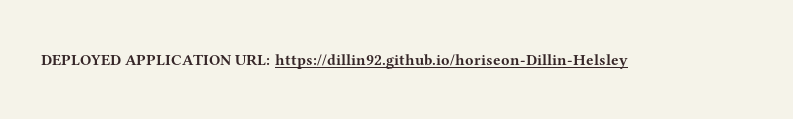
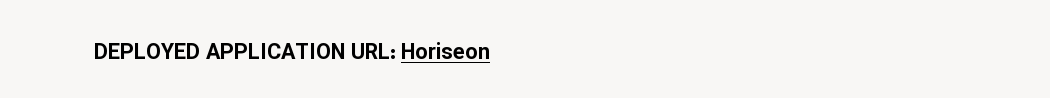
[274,54,628,69] https://dillin92.github.io/horiseon-Dillin-Helsley -> [401,42,491,59] Horiseon

